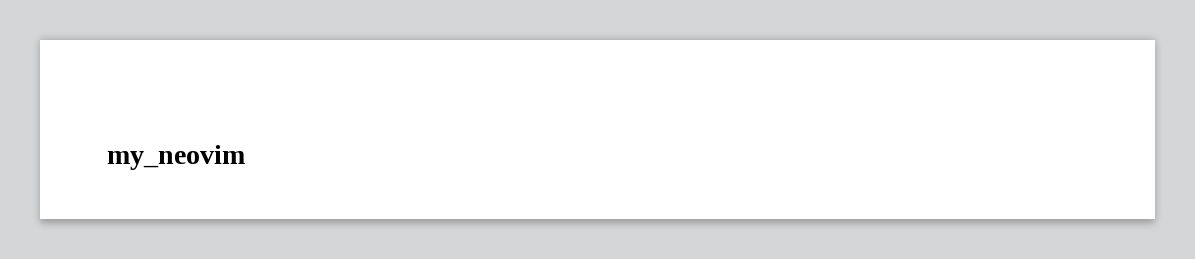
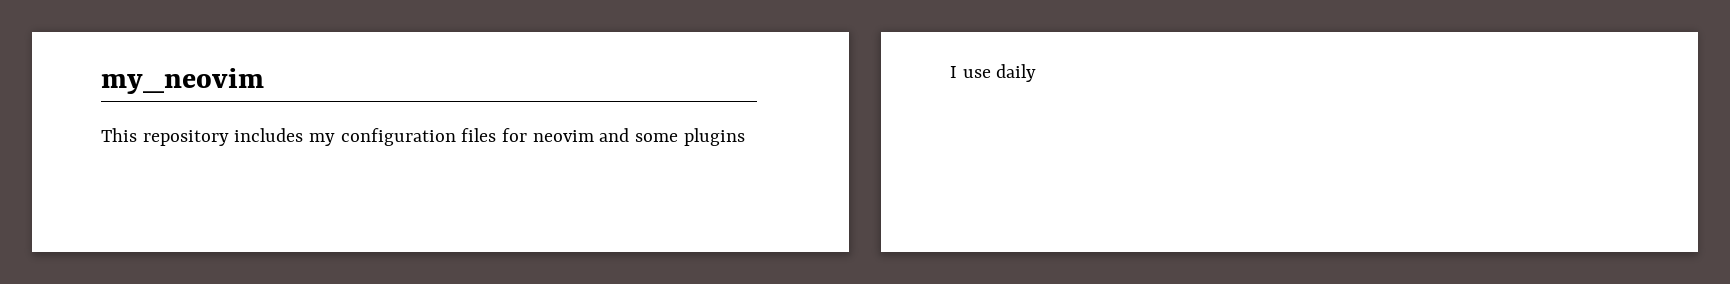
(245, 157) none -> [101,128,745,146] [950,64,1037,82] // This repository includes my configuration files for neovim and some plugins I use daily

